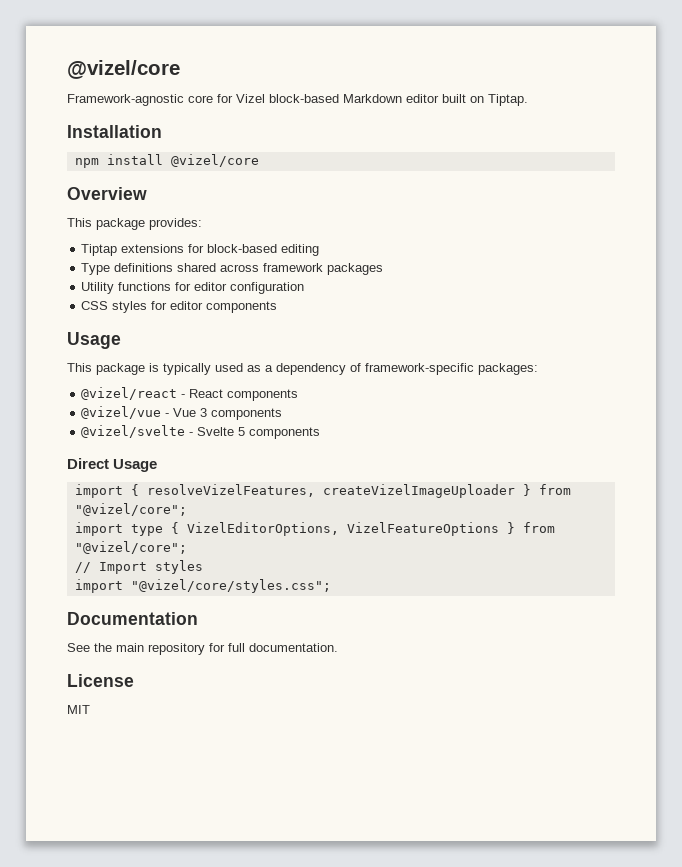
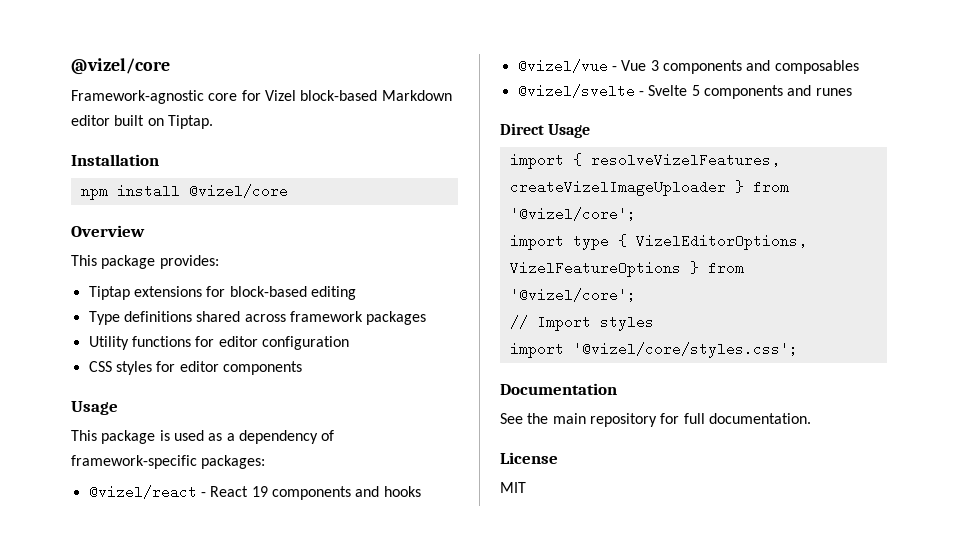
[163,363,211,375] typically -> (170, 435) none
[227,389,299,401] components -> [251,486,421,500] 19 components and hooks
(283, 414) none -> [746,60,859,74] and composables
(321, 433) none -> [787,85,852,96] and runes
[74,503,187,516] "@vizel/core"; -> [509,207,636,221] '@vizel/core';
[74,541,187,554] "@vizel/core"; -> [509,288,636,302] '@vizel/core';
[130,579,331,593] "@vizel/core/styles.css"; -> [572,342,798,358] '@vizel/core/styles.css';

